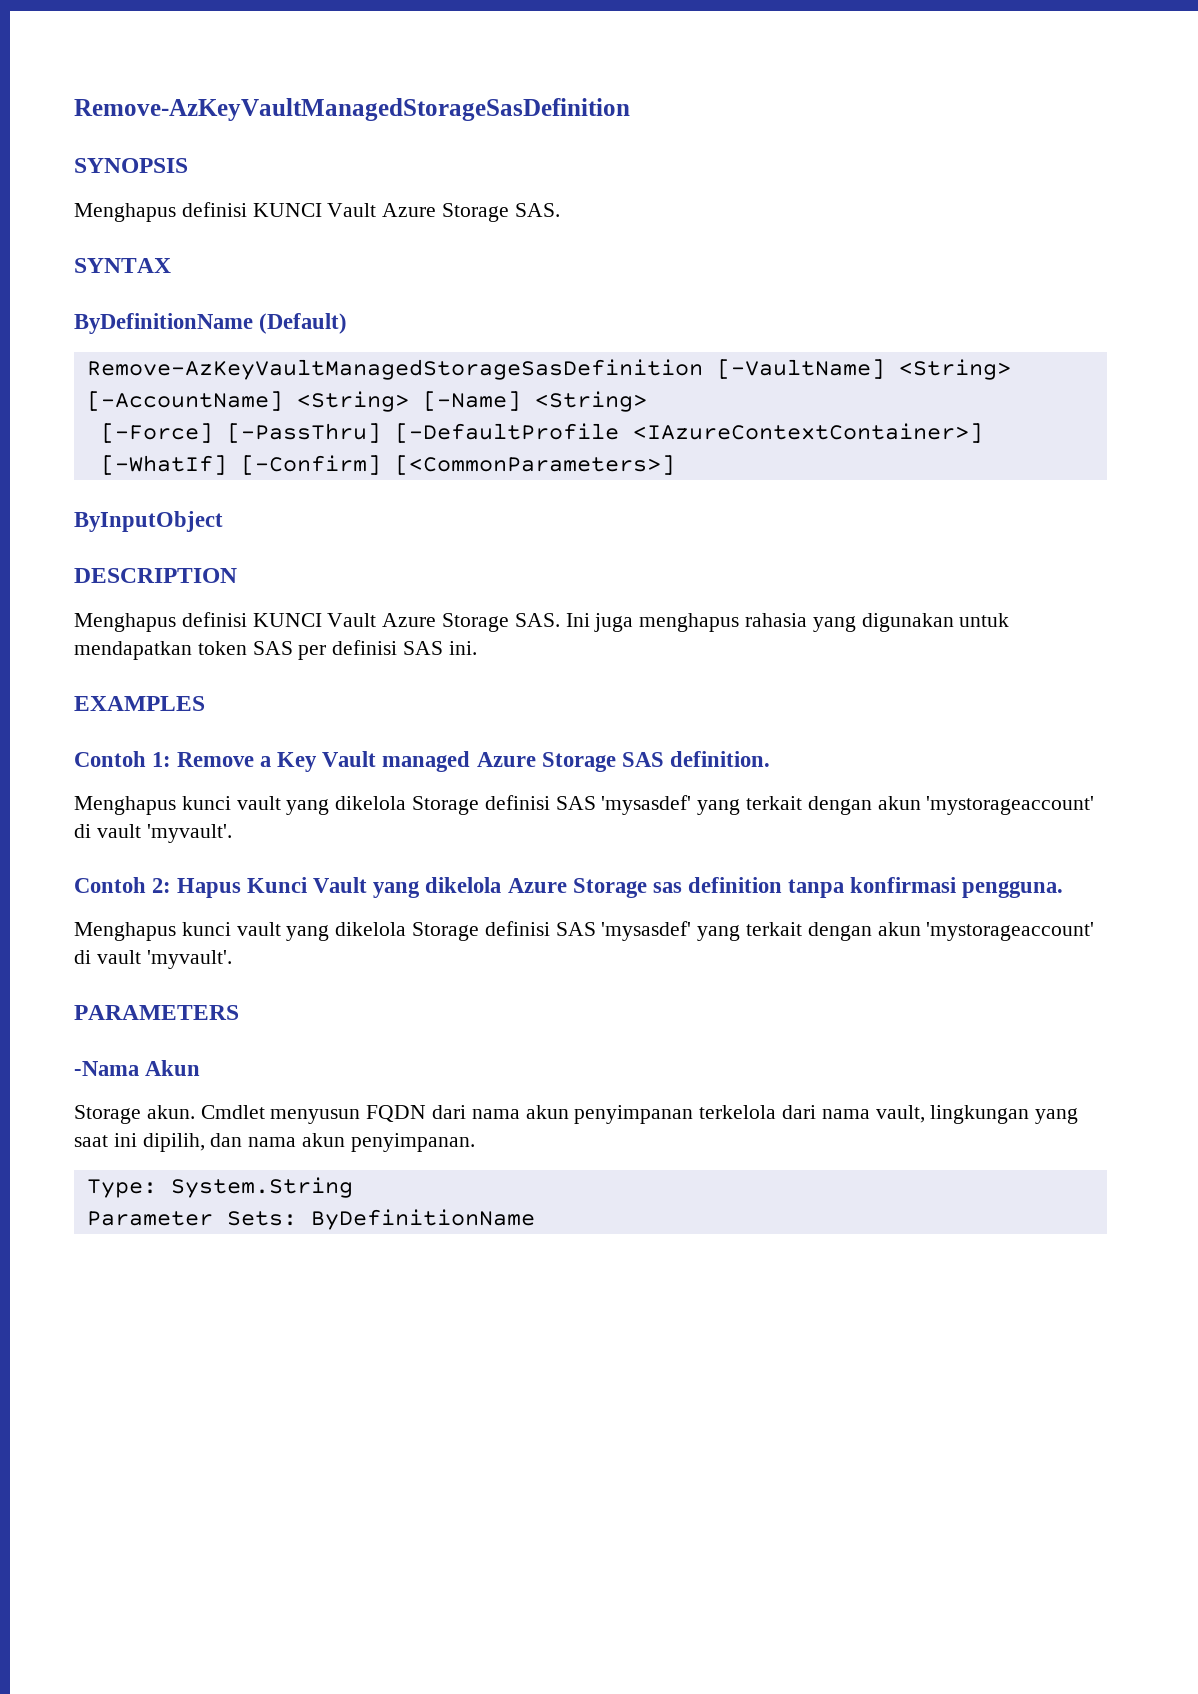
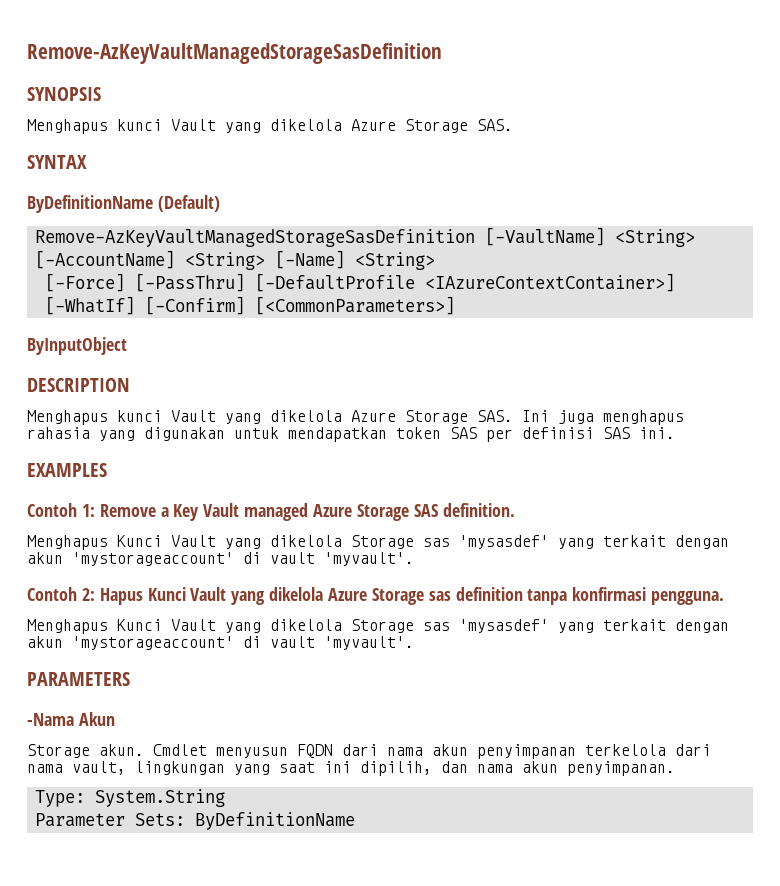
[181,202,377,217] definisi KUNCI Vault -> [117,119,342,133] kunci Vault yang dikelola
[181,612,377,627] definisi KUNCI Vault -> [117,410,342,424] kunci Vault yang dikelola
[181,795,596,815] kunci vault yang dikelola Storage definisi SAS -> [117,535,450,549] Kunci Vault yang dikelola Storage sas
[181,921,596,941] kunci vault yang dikelola Storage definisi SAS -> [117,619,450,633] Kunci Vault yang dikelola Storage sas

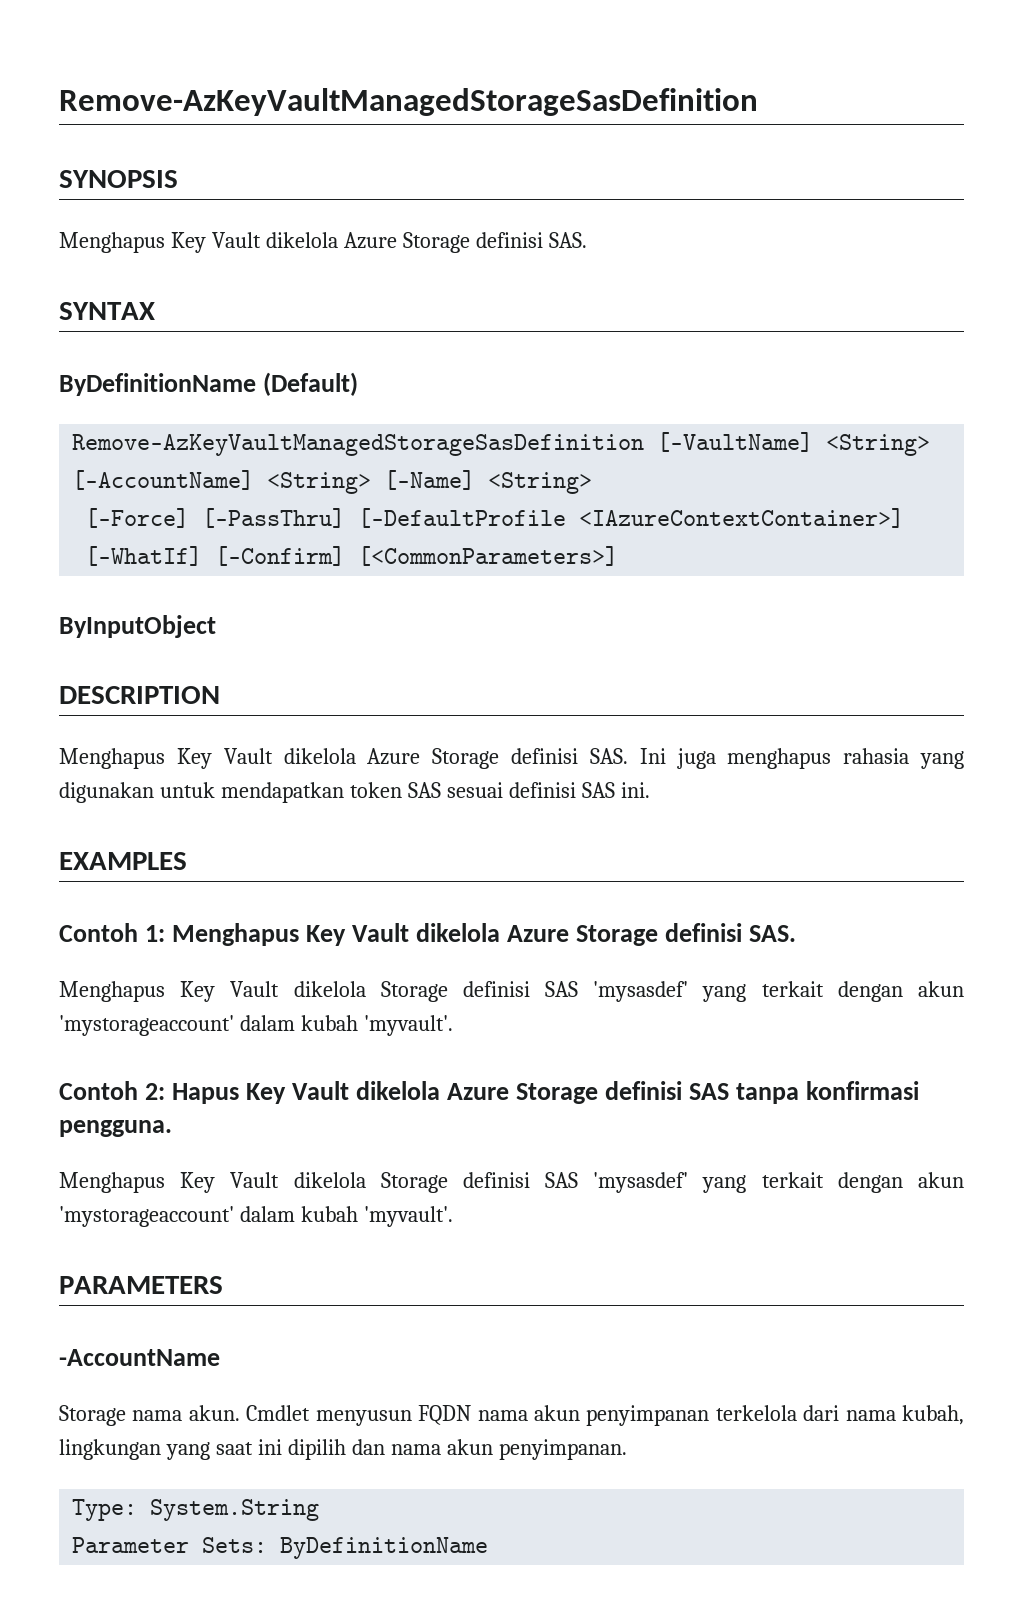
[117,119,468,133] kunci Vault yang dikelola Azure Storage -> [170,232,543,253] Key Vault dikelola Azure Storage definisi
[117,410,468,424] kunci Vault yang dikelola Azure Storage -> [176,748,578,769] Key Vault dikelola Azure Storage definisi
[486,429,513,442] per -> [446,782,503,798] sesuai
[99,503,515,521] [27,535,729,550] [27,552,315,566] Remove a Key Vault managed Azure Storage SAS definition. // Menghapus Kunci Vault yang dikelola Storage sas 'mysasdef' yang terkait dengan akun 'mystorageaccount' di vault -> [172,923,797,946] [59,981,965,1002] [59,1015,358,1036] Menghapus Key Vault dikelola Azure Storage definisi SAS. // Menghapus Key Vault dikelola Storage definisi SAS 'mysasdef' yang terkait dengan akun 'mystorageaccount' dalam kubah
[147,587,523,605] Kunci Vault yang dikelola Azure Storage sas definition -> [246,1081,730,1104] Key Vault dikelola Azure Storage definisi SAS
[117,619,729,633] [27,636,315,650] Kunci Vault yang dikelola Storage sas 'mysasdef' yang terkait dengan akun 'mystorageaccount' di vault -> [180,1172,965,1193] [59,1206,358,1227] Key Vault dikelola Storage definisi SAS 'mysasdef' yang terkait dengan akun 'mystorageaccount' dalam kubah
[27,712,115,726] [27,744,90,758] -Nama Akun // Storage -> [59,1349,220,1366] [59,1405,183,1426] -AccountName // Storage nama
[342,744,378,756] dari -> (472, 1415) none
[72,761,126,775] vault, -> [901,1405,964,1425] kubah,
[360,761,432,776] dipilih, -> [287,1439,346,1460] dipilih

